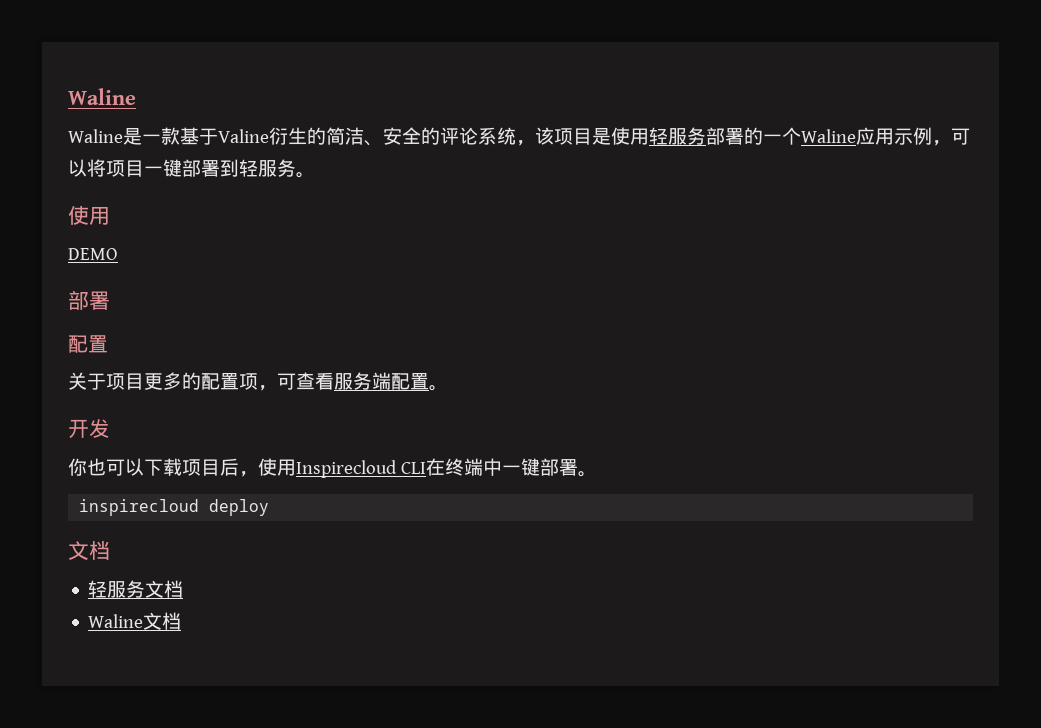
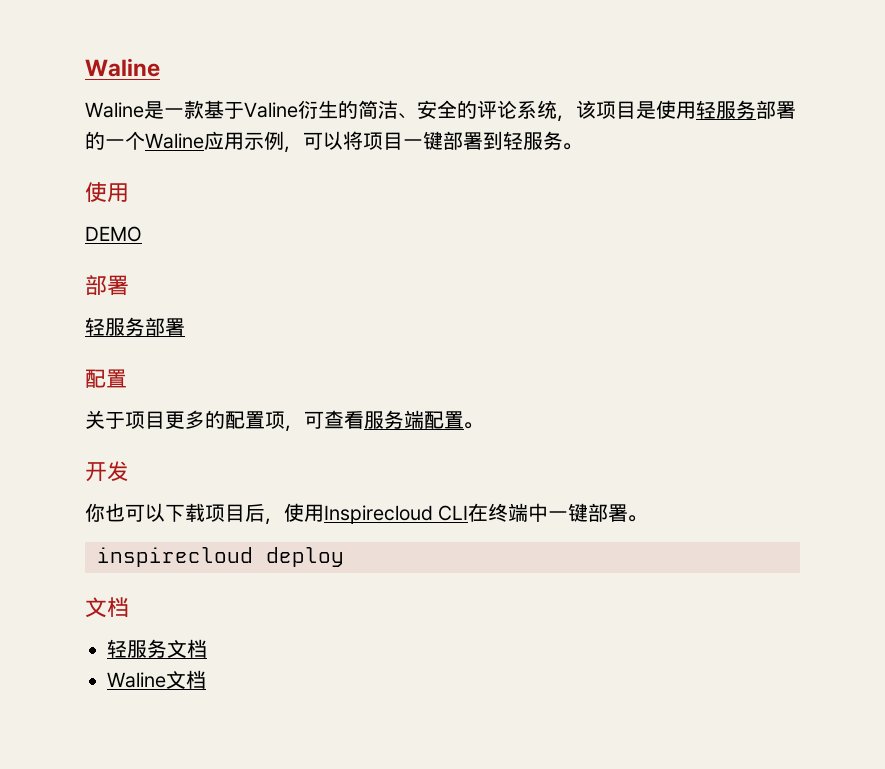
(110, 300) none -> [85,317,185,336] // 轻服务部署

